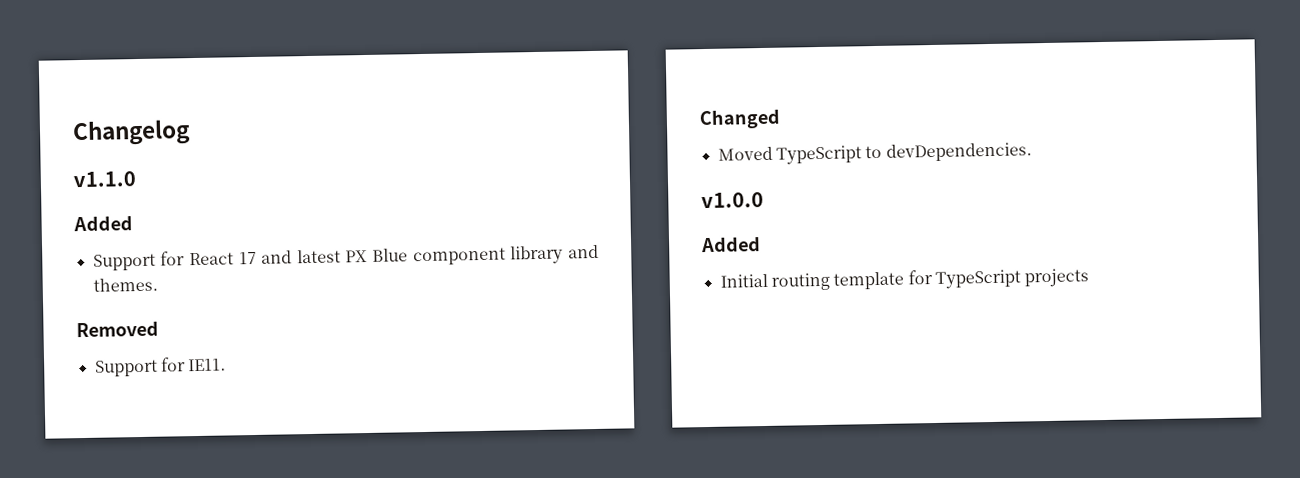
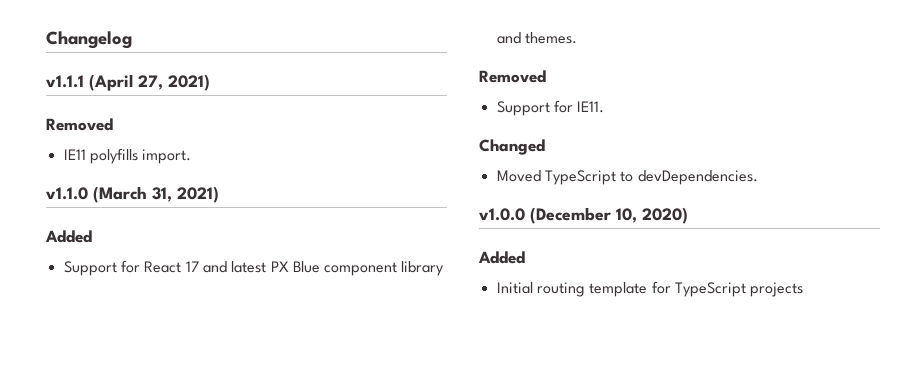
[73,171,136,188] v1.1.0 -> [46,74,210,91] [46,118,113,131] [63,148,192,164] [46,186,219,203] v1.1.1 (April 27, 2021) // Removed // IE11 polyfills import. // v1.1.0 (March 31, 2021)
(764, 200) none -> [530,207,688,224] (December 10, 2020)

